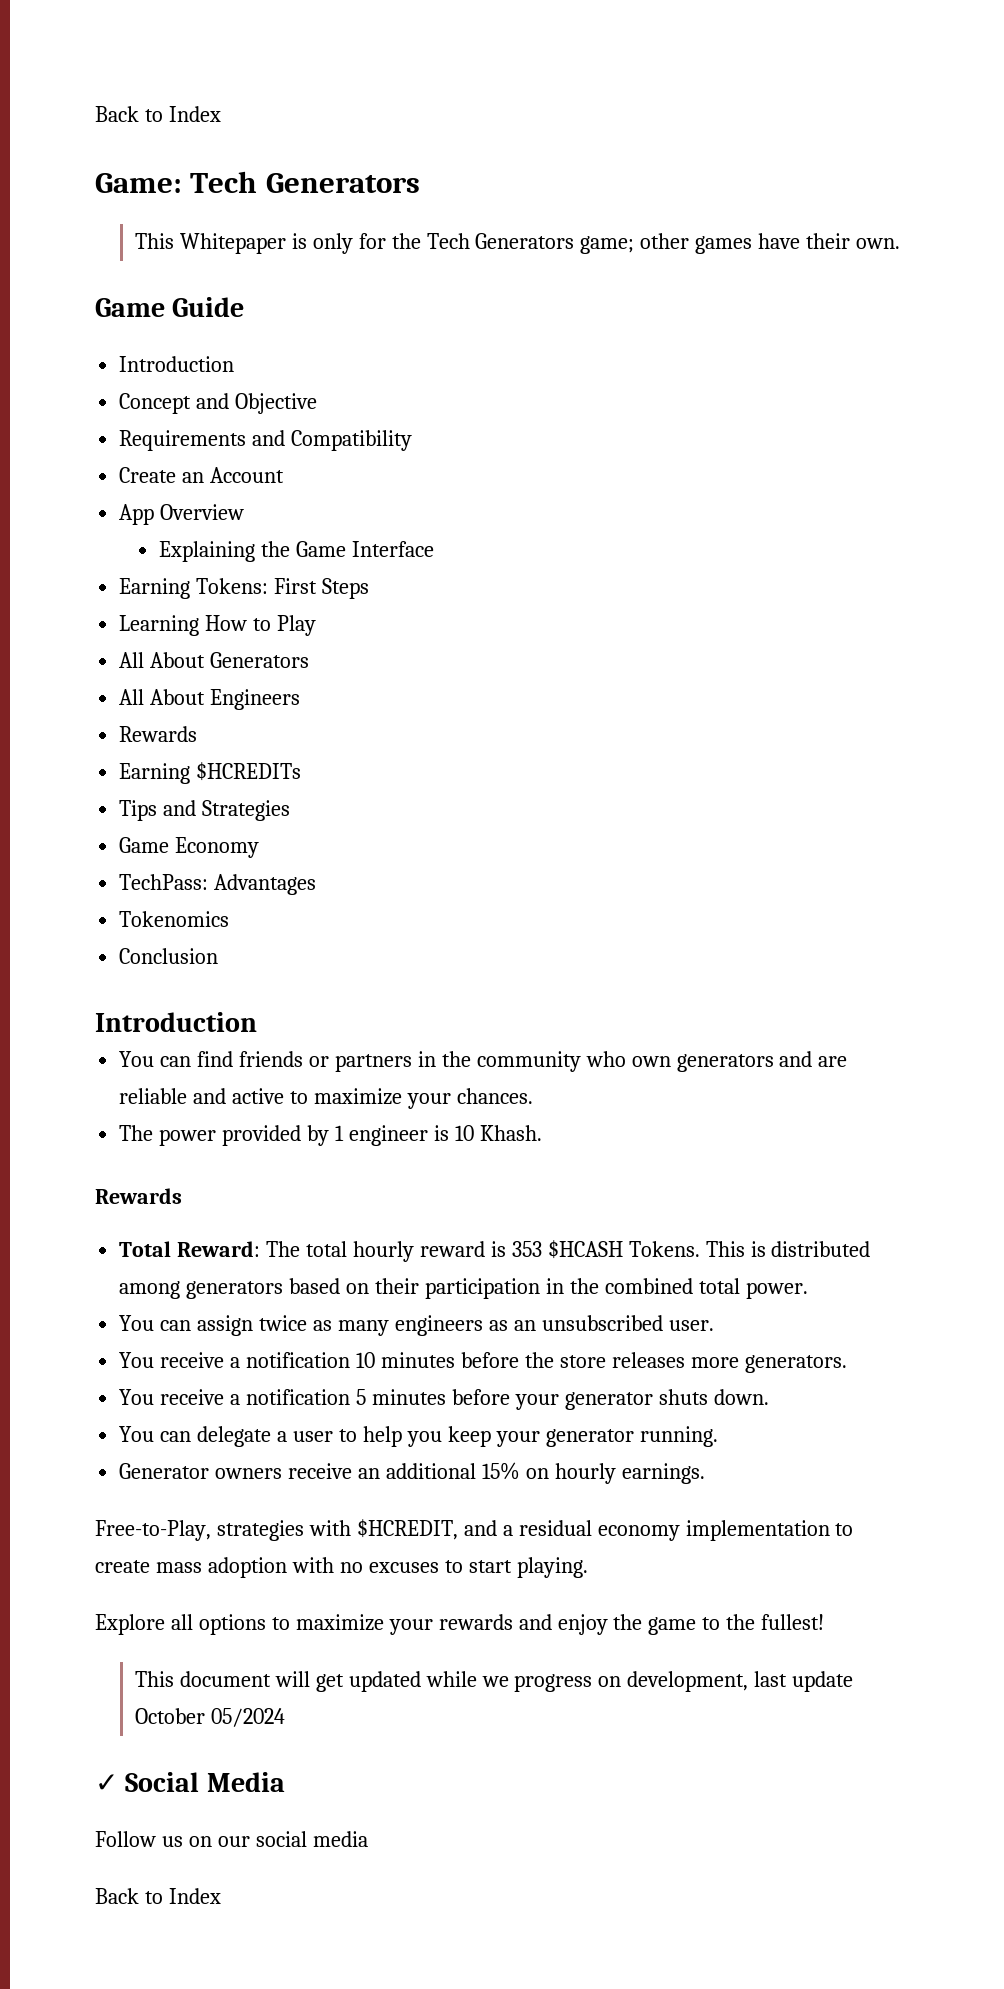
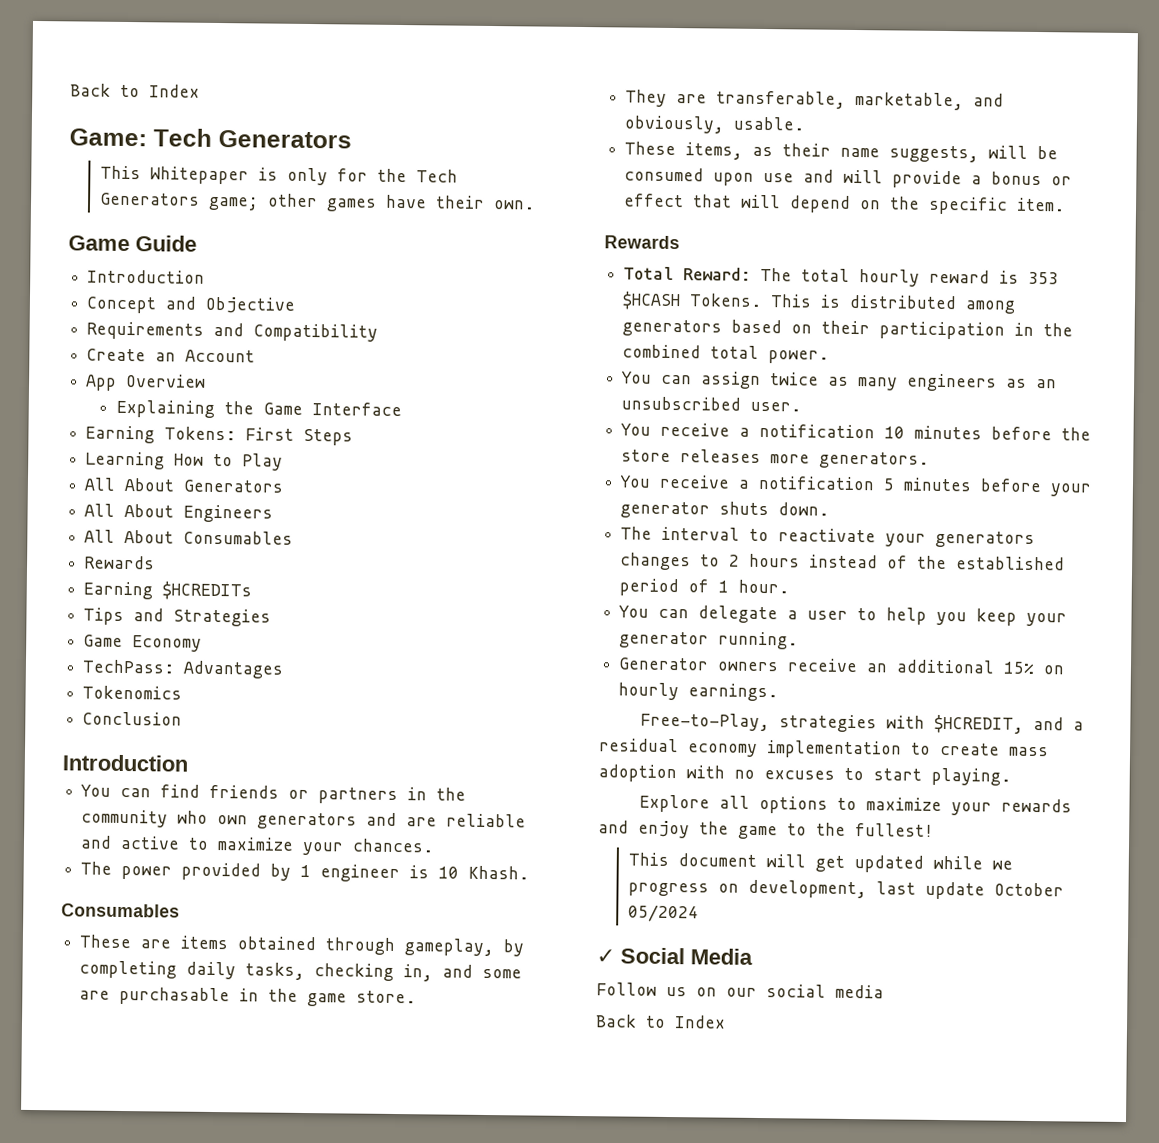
(301, 699) none -> [84,529,294,545] // All About Consumables
(542, 1133) none -> [61,903,180,918] [79,934,525,957] [79,960,523,982] [79,986,417,1007] [625,89,1005,111] [624,115,806,134] [624,141,1059,163] [624,167,1073,189] [624,193,1066,215] // Consumables // These are items obtained through gameplay, by completing daily tasks, checking in, and some are purchasable in the game store. // They are transferable, marketable, and obviously, usable. // These items, as their name suggests, will be consumed upon use and will provide a bonus or effect that will depend on the specific item.
(769, 1397) none -> [620,526,1036,549] [620,552,1066,571] [619,578,790,597] // The interval to reactivate your generators changes to 2 hours instead of the established period of 1 hour.

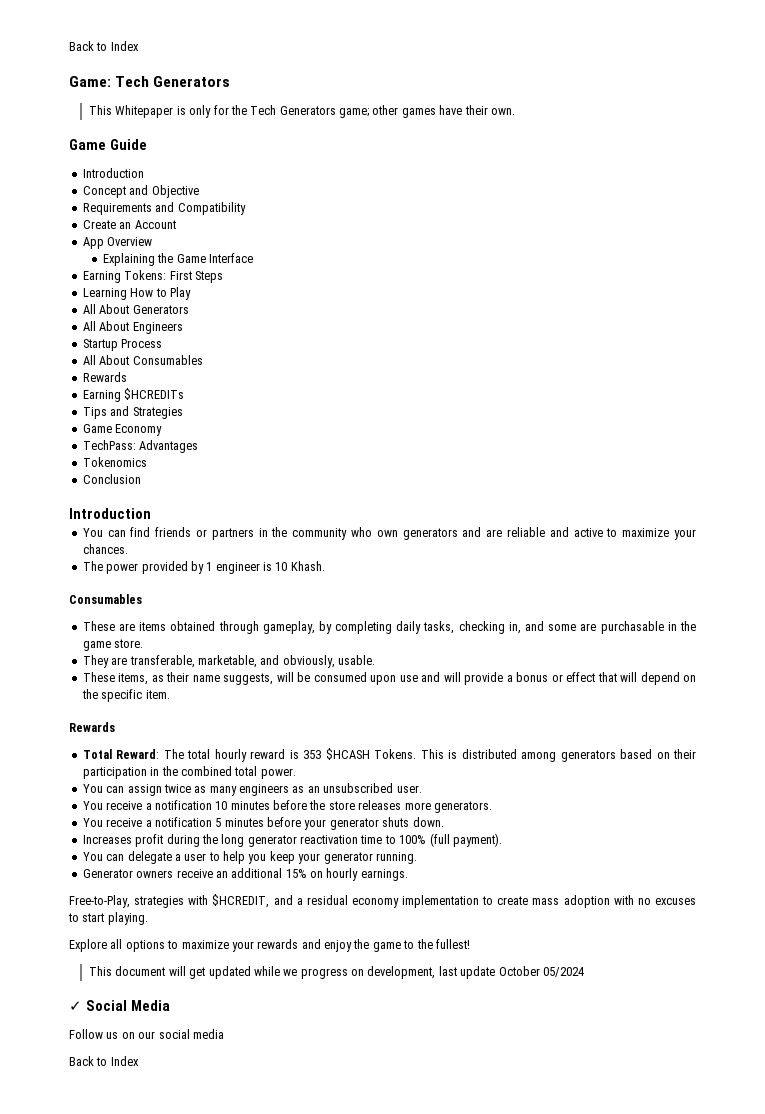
(274, 513) none -> [82,339,163,351] // Startup Process
[620,526,1036,549] [620,552,1066,571] [619,578,790,597] The interval to reactivate your generators changes to 2 hours instead of the established period of 1 hour. -> [82,833,502,847] Increases profit during the long generator reactivation time to 100% (full payment).

